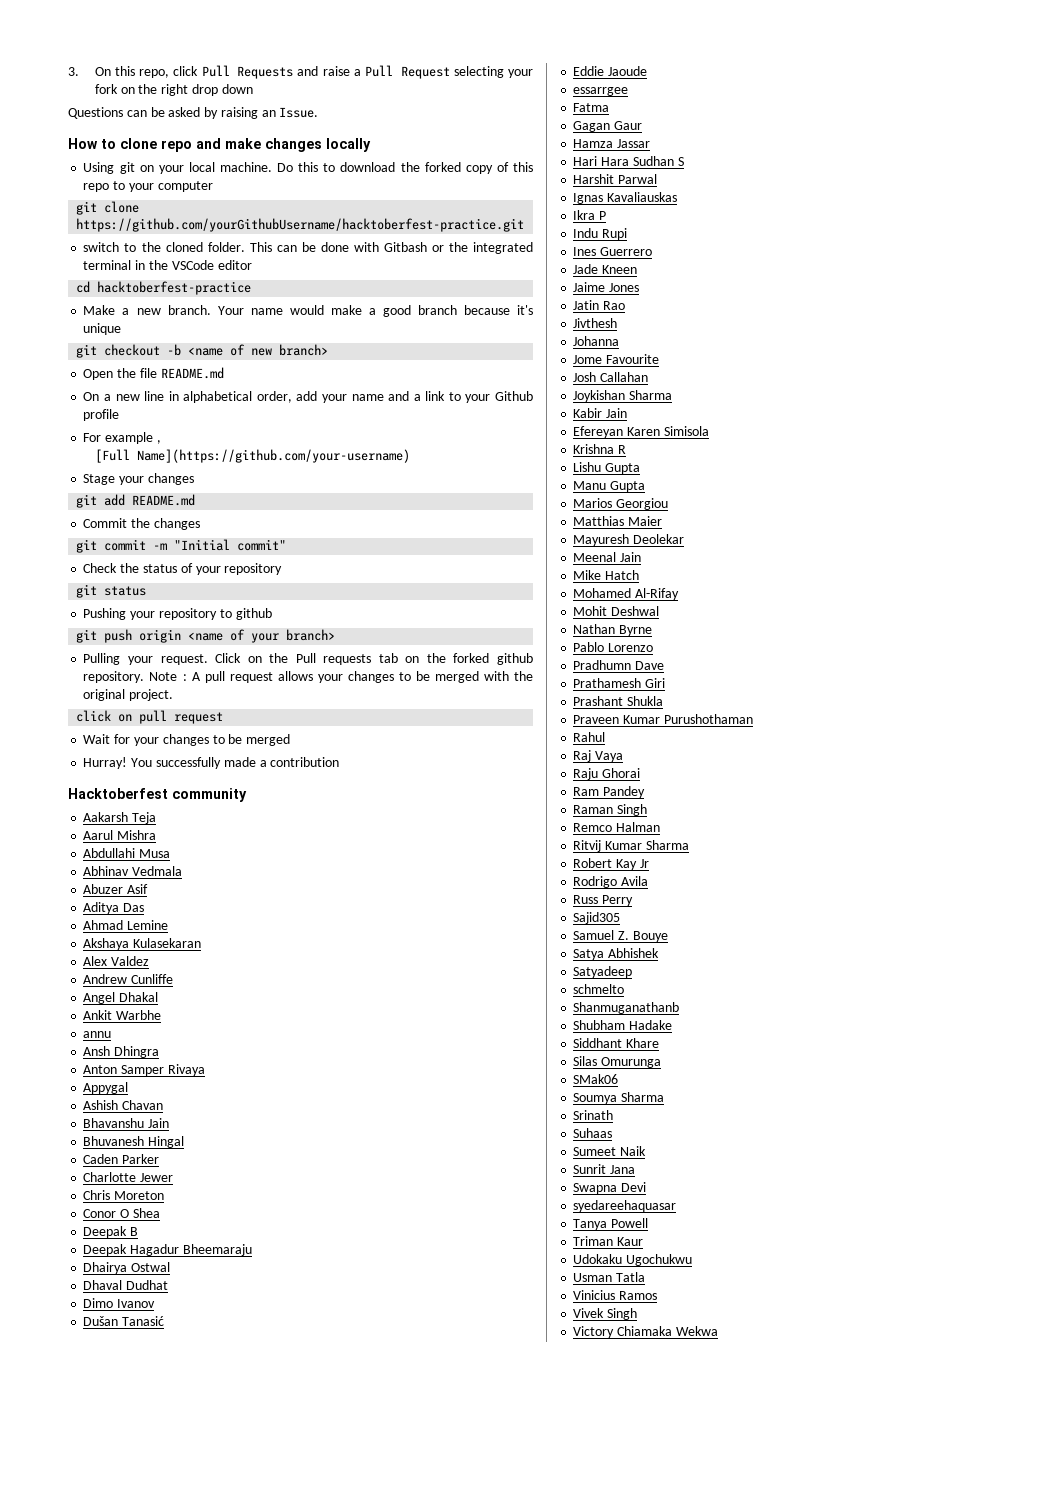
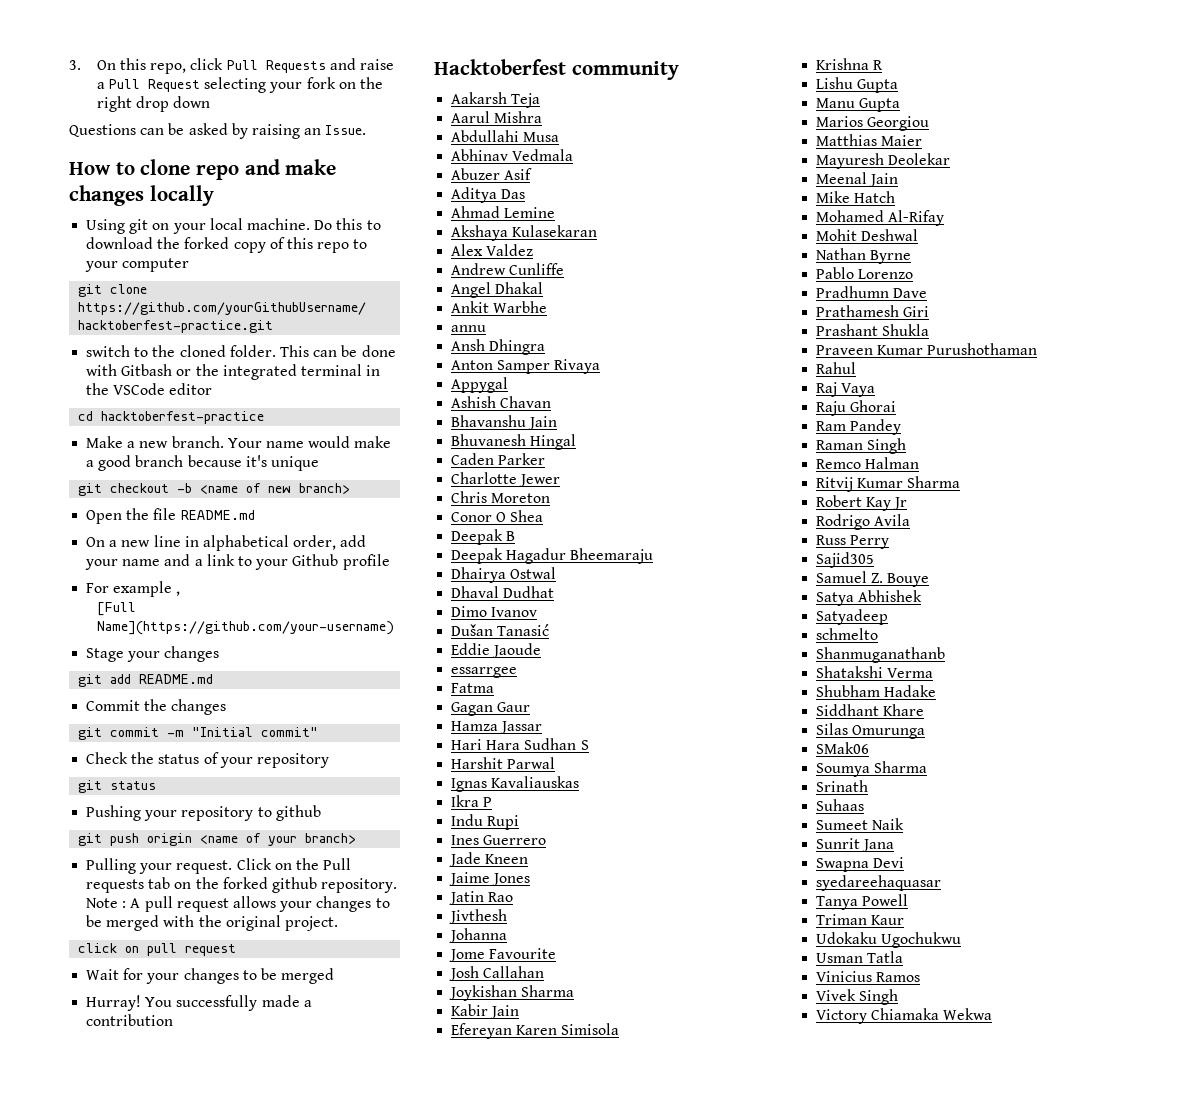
(680, 1008) none -> [816,666,934,678] // Shatakshi Verma

